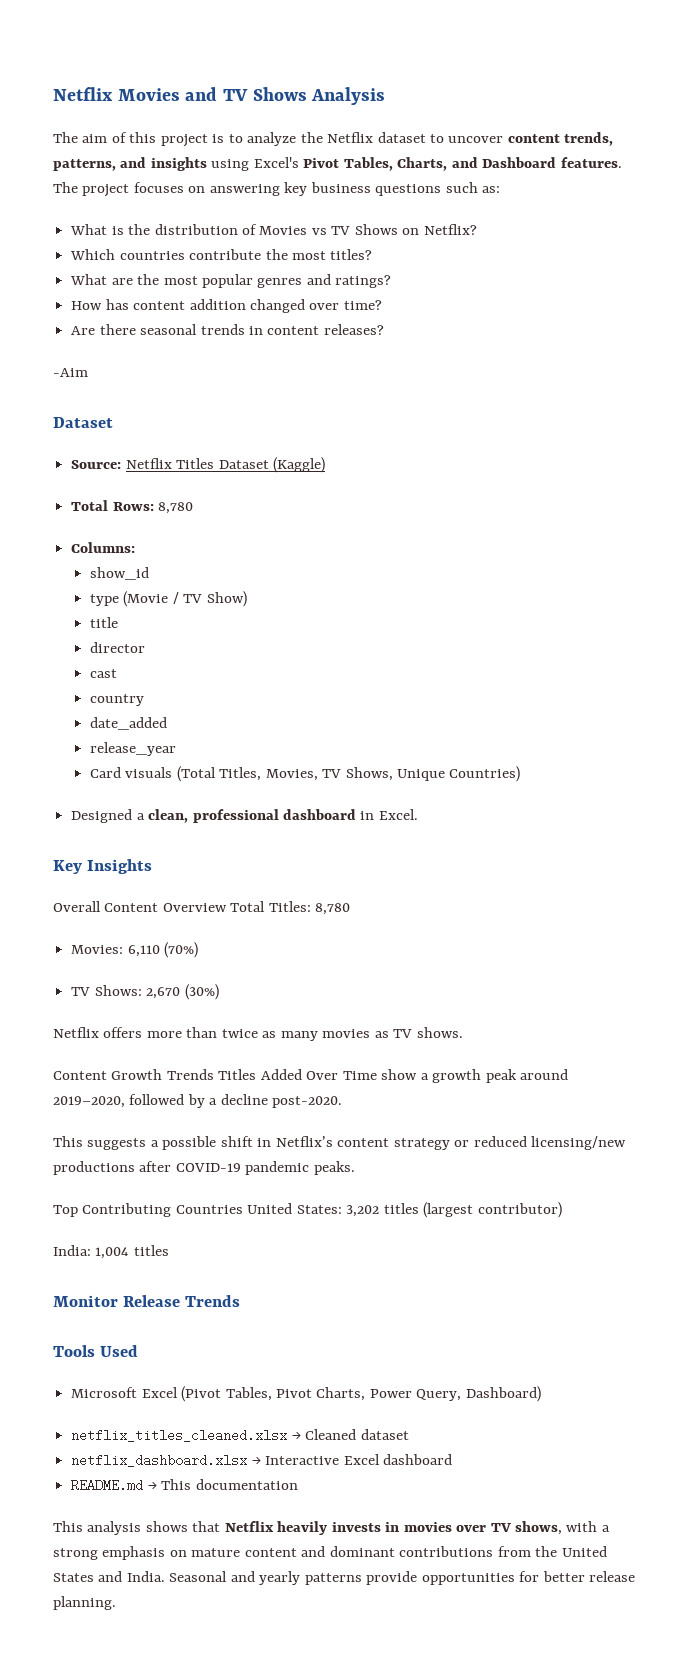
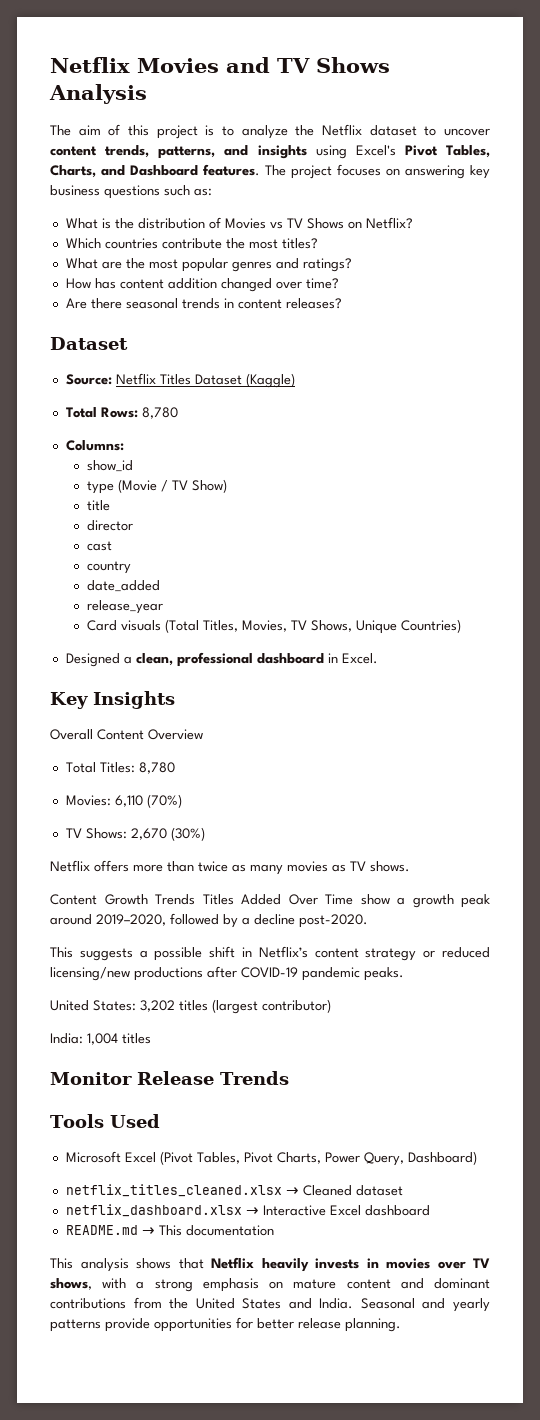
[53,368,88,377] // -Aim -> (342, 303) none
(227, 907) none -> (203, 734) //
[53,1203,243,1217] Top Contributing Countries -> (404, 974) none

